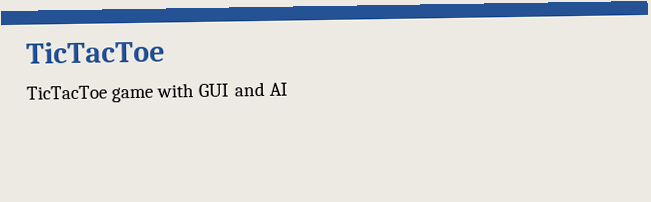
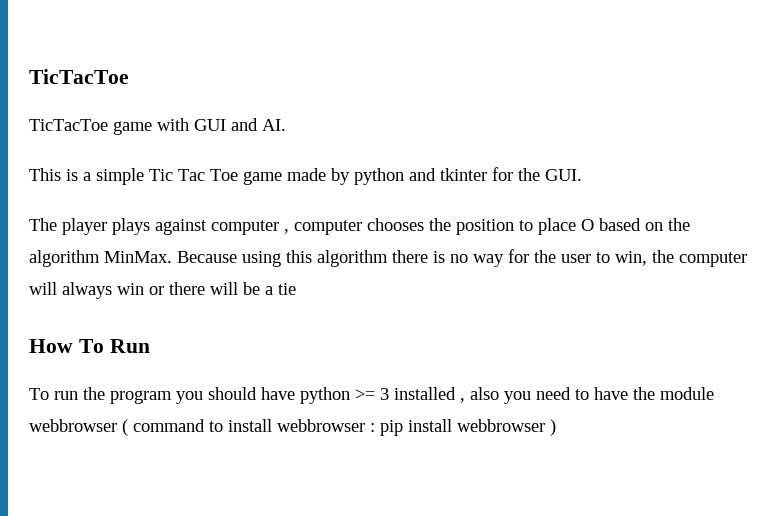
[268,82,288,96] AI -> [262,119,286,131] [29,167,582,185] [29,218,690,235] [29,249,747,267] [29,282,296,299] [29,339,150,353] [29,387,714,404] [29,419,556,436] AI. // This is a simple Tic Tac Toe game made by python and tkinter for the GUI. // The player plays against computer , computer chooses the position to place O based on the algorithm MinMax. Because using this algorithm there is no way for the user to win, the computer will always win or there will be a tie // How To Run // To run the program you should have python >= 3 installed , also you need to have the module webbrowser ( command to install webbrowser : pip install webbrowser )

